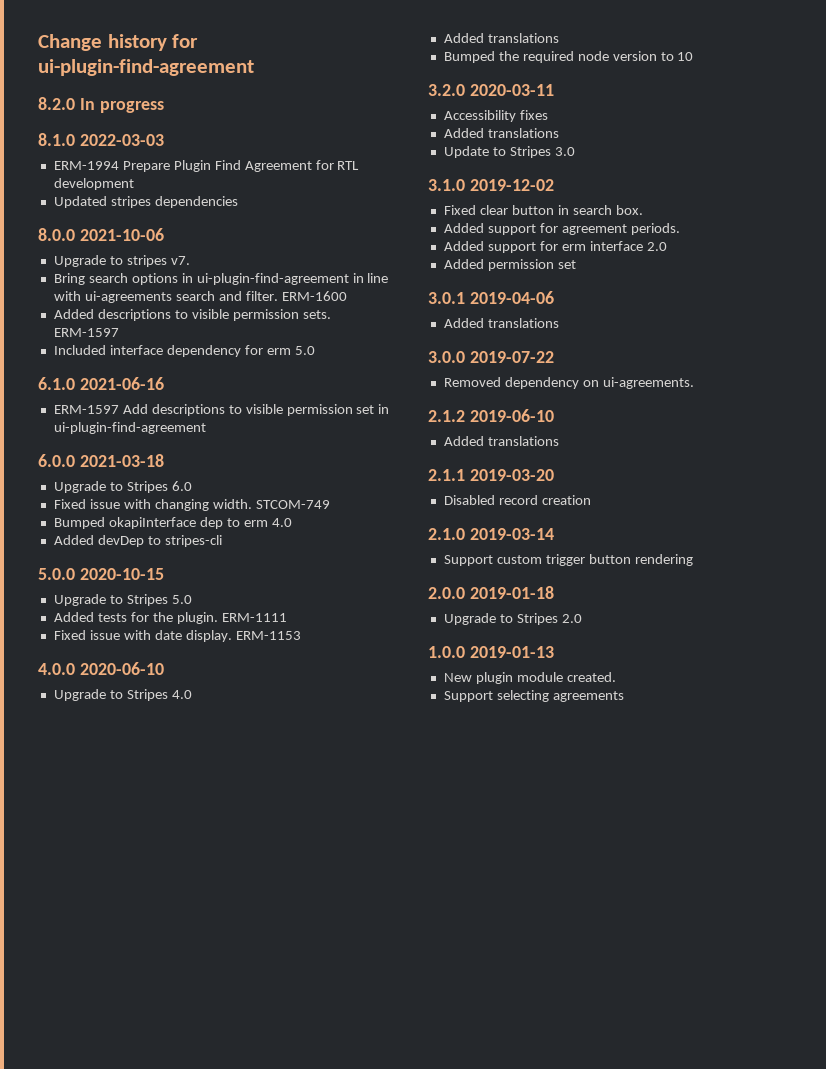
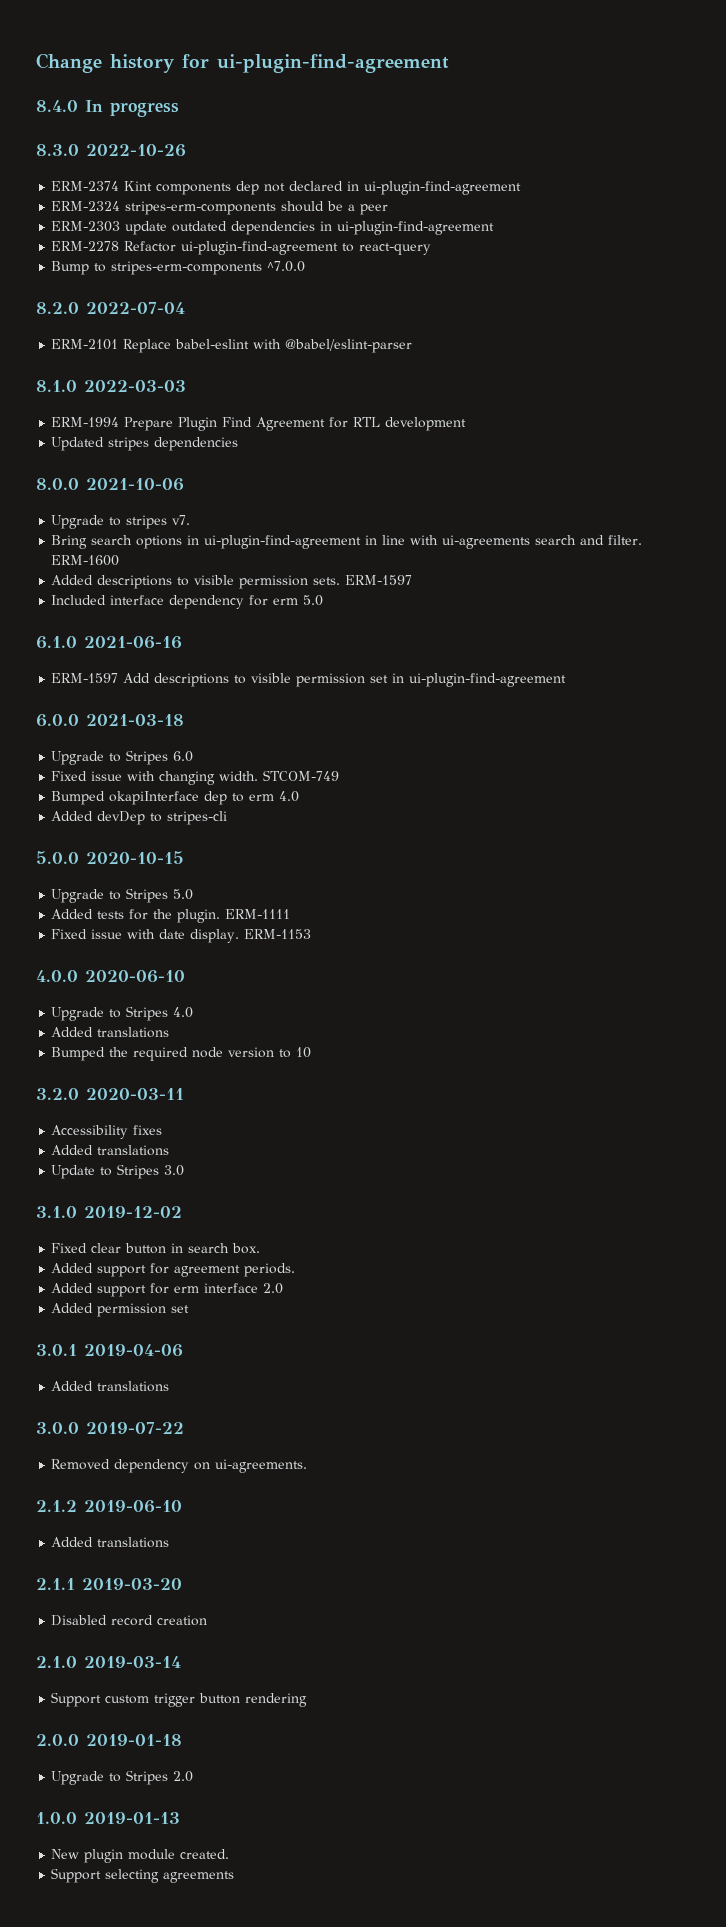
[38,97,75,110] 8.2.0 -> [36,100,78,112] 8.4.0
(164, 107) none -> [36,144,186,157] [51,181,522,195] [51,201,389,215] [51,221,495,235] [51,241,432,255] [51,261,306,275] [36,302,185,314] [51,339,413,353] // 8.3.0 2022-10-26 // ERM-2374 Kint components dep not declared in ui-plugin-find-agreement // ERM-2324 stripes-erm-components should be a peer // ERM-2303 update outdated dependencies in ui-plugin-find-agreement // ERM-2278 Refactor ui-plugin-find-agreement to react-query // Bump to stripes-erm-components ^7.0.0 // 8.2.0 2022-07-04 // ERM-2101 Replace babel-eslint with @babel/eslint-parser

